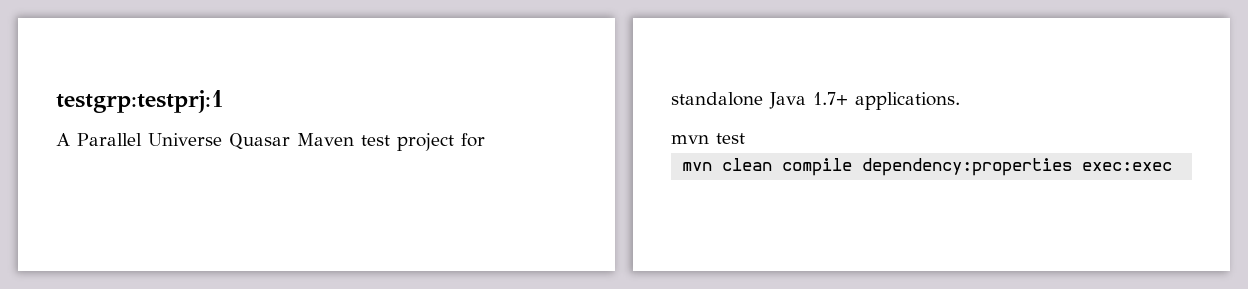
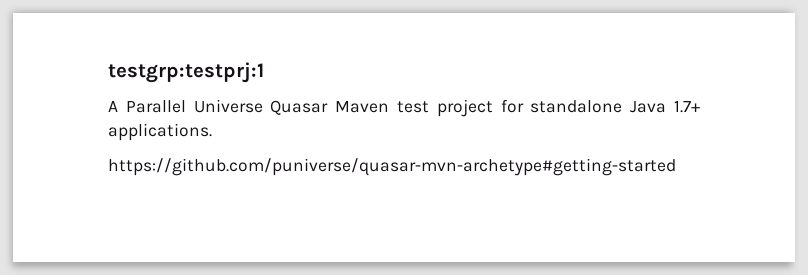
[671,133,745,144] [682,158,1173,176] mvn test // mvn clean compile dependency:properties exec:exec -> [108,158,676,176] https://github.com/puniverse/quasar-mvn-archetype#getting-started

